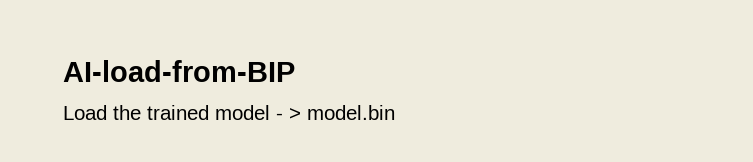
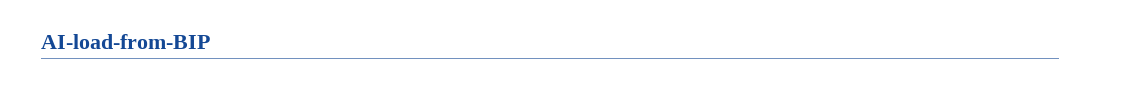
[63,105,395,120] // Load the trained model - > model.bin -> (210, 41) none

